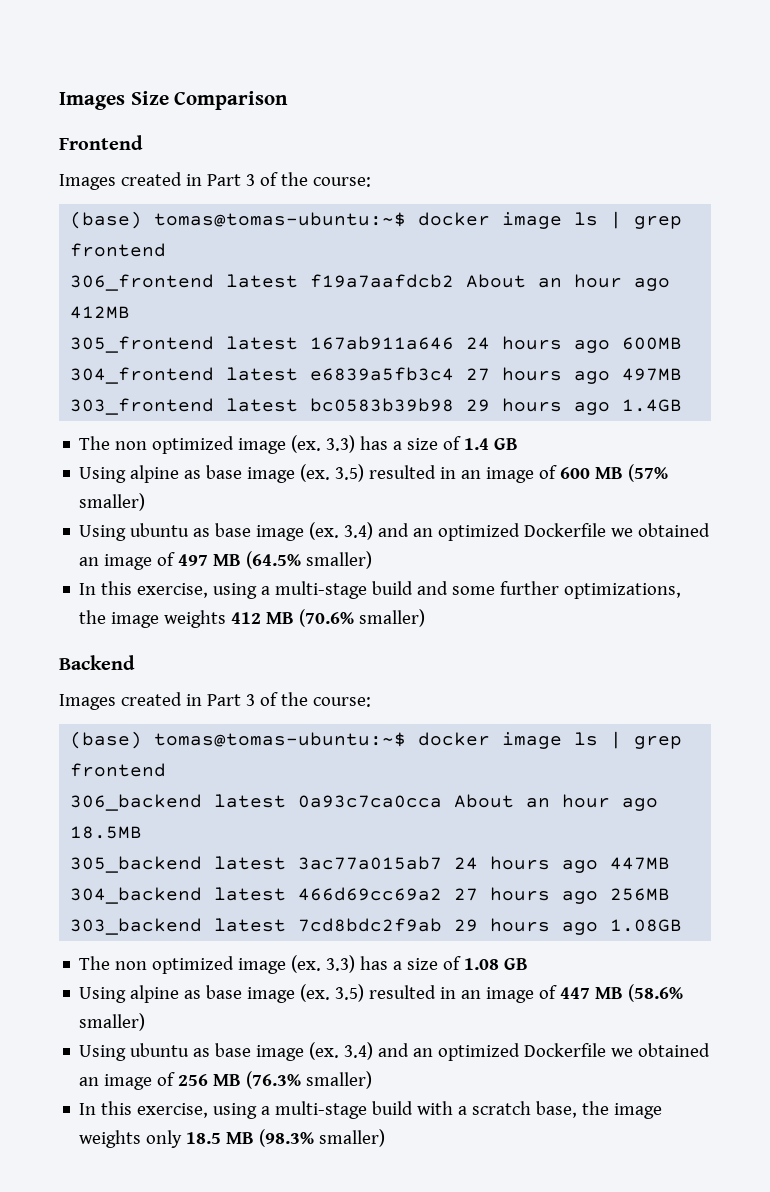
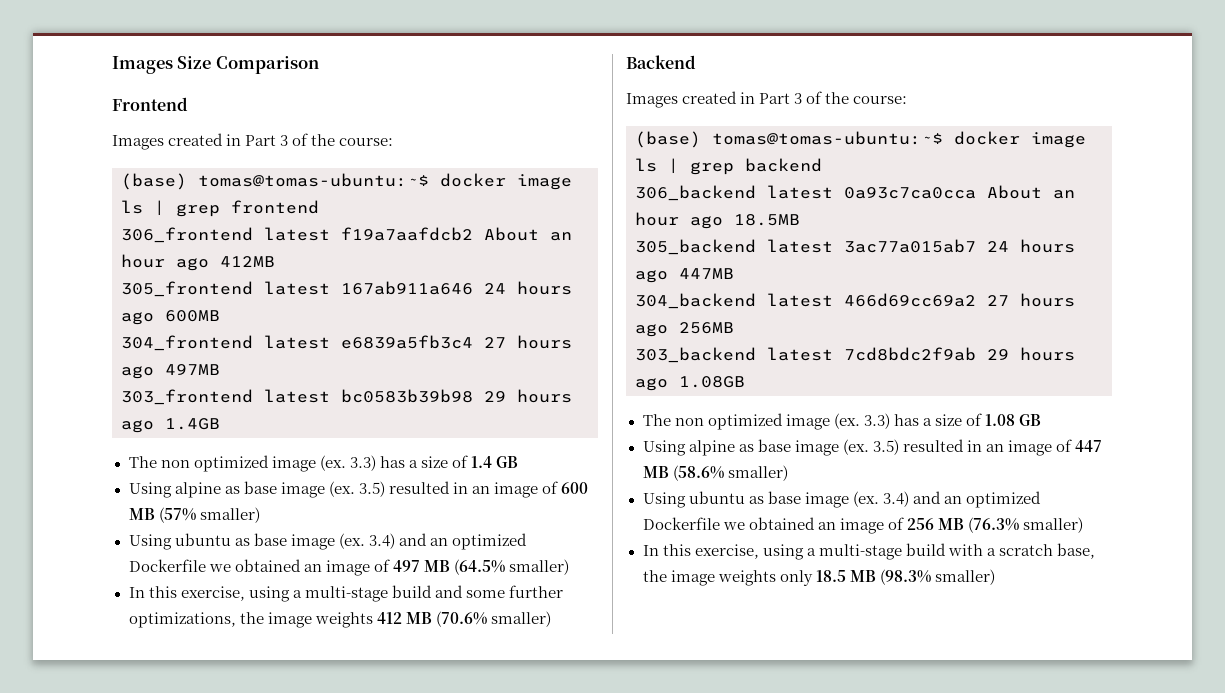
[70,763,167,777] frontend -> [745,158,822,172] backend

